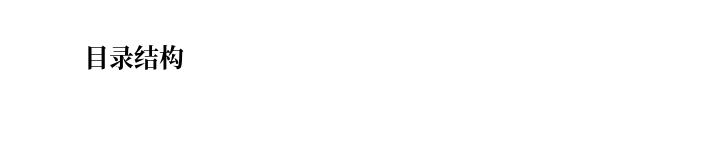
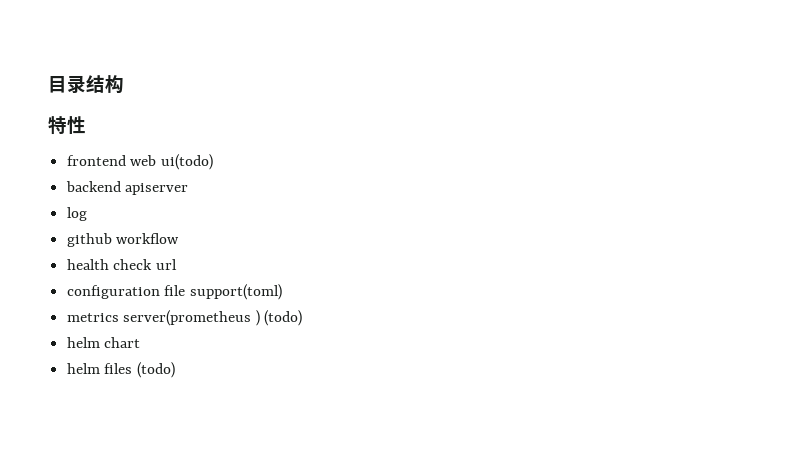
(184, 57) none -> [48,116,86,135] [66,154,213,170] [65,181,189,195] [66,207,87,221] [66,233,180,247] [66,259,177,270] [66,284,282,300] [66,310,303,326] [66,337,141,348] [66,362,175,378] // 特性 // frontend web ui(todo) // backend apiserver // log // github workflow // health check url // configuration file support(toml) // metrics server(prometheus ) (todo) // helm chart // helm files (todo)

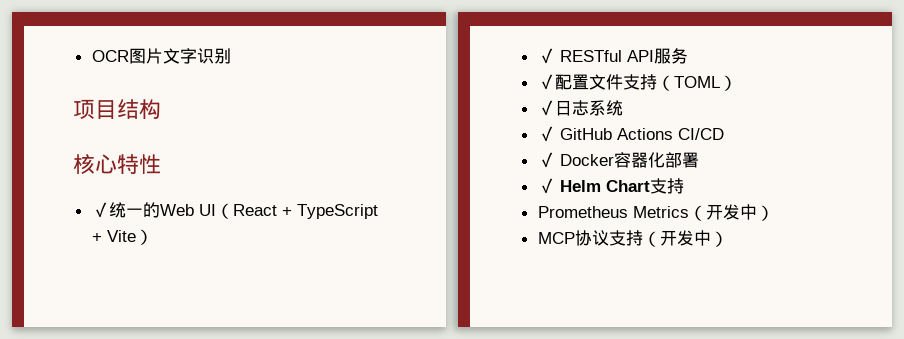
[48,75,86,94] 目录 -> [91,48,231,64] [73,99,117,119] OCR图片文字识别 // 项目
(124, 84) none -> [73,154,117,174] 核心
[66,154,213,170] [65,181,189,195] [66,207,87,221] [66,233,180,247] [66,259,177,270] [66,284,282,300] [66,310,303,326] [66,337,141,348] [66,362,175,378] frontend web ui(todo) // backend apiserver // log // github workflow // health check url // configuration file support(toml) // metrics server(prometheus ) (todo) // helm chart // helm files (todo) -> [91,202,378,219] [91,229,153,245] [537,48,688,64] [537,74,737,91] [537,100,623,116] [537,126,724,142] [537,152,699,168] [537,178,684,194] [537,204,774,221] [537,230,728,247] ✓统一的Web UI（React + TypeScript + Vite） // ✓ RESTful API服务 // ✓配置文件支持（TOML） // ✓日志系统 // ✓ GitHub Actions CI/CD // ✓ Docker容器化部署 // ✓ Helm Chart支持 // Prometheus Metrics（开发中） // MCP协议支持（开发中）

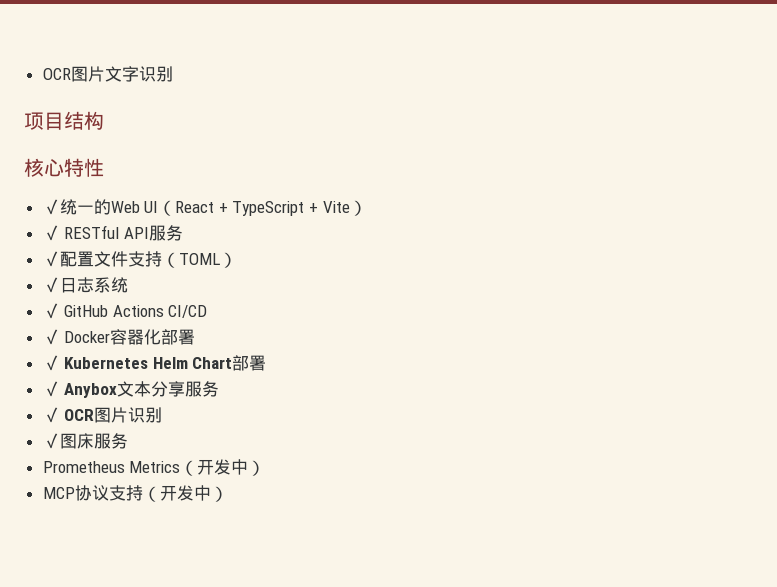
(555, 186) none -> [64,357,149,369] Kubernetes
[649,178,684,194] 支持 -> [232,355,267,371] [42,381,220,398] [42,407,163,423] [42,433,128,449] 部署 // ✓ Anybox文本分享服务 // ✓ OCR图片识别 // ✓图床服务

